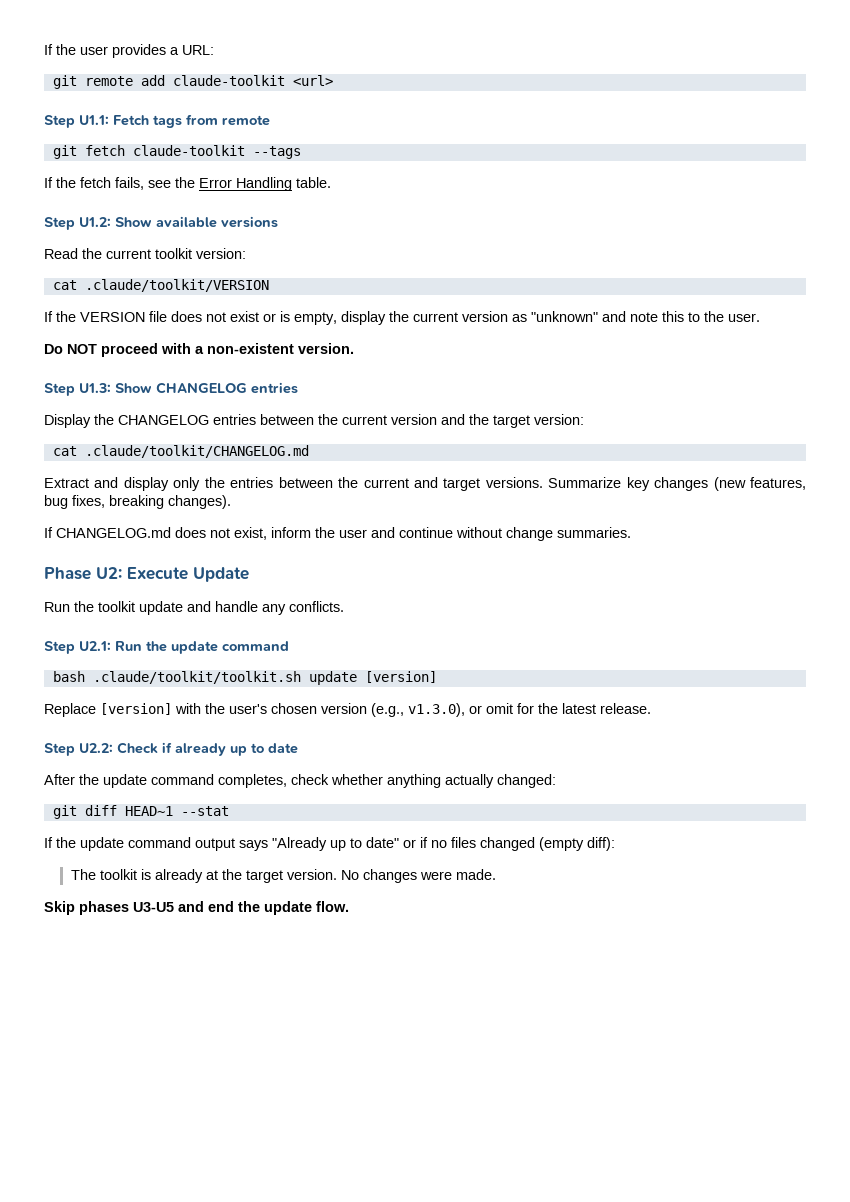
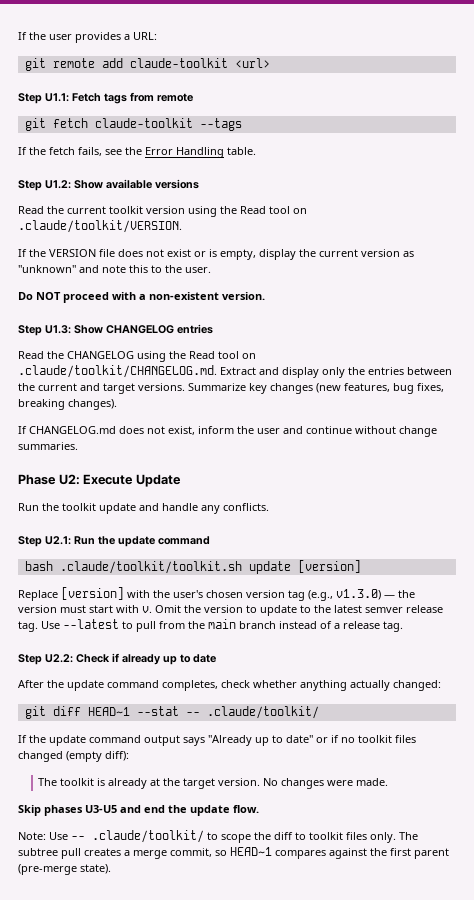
[196,248,246,259] [52,279,269,292] version: // cat .claude/toolkit/VERSION -> [146,206,307,217] [18,220,182,233] version using the Read tool on .claude/toolkit/VERSION.
[44,414,91,428] Display -> [18,351,44,359] Read
[213,414,584,428] [52,445,309,458] entries between the current version and the target version: // cat .claude/toolkit/CHANGELOG.md // -> [137,351,256,362] [18,365,217,378] using the Read tool on .claude/toolkit/CHANGELOG.md.
[371,703,651,717] (e.g., v1.3.0), or omit for the latest release. -> [288,589,415,601] [18,605,443,616] [18,619,403,632] tag (e.g., v1.3.0) — the version must start with v. Omit the version to update to the latest semver release tag. Use --latest to pull from the main branch instead of a release tag.
(229, 811) none -> [185,706,319,719] -- .claude/toolkit/
(447, 844) none -> [358,735,392,743] toolkit
(349, 906) none -> [18,830,418,843] [18,847,449,859] [18,864,111,875] // Note: Use -- .claude/toolkit/ to scope the diff to toolkit files only. The subtree pull creates a merge commit, so HEAD~1 compares against the first parent (pre-merge state).

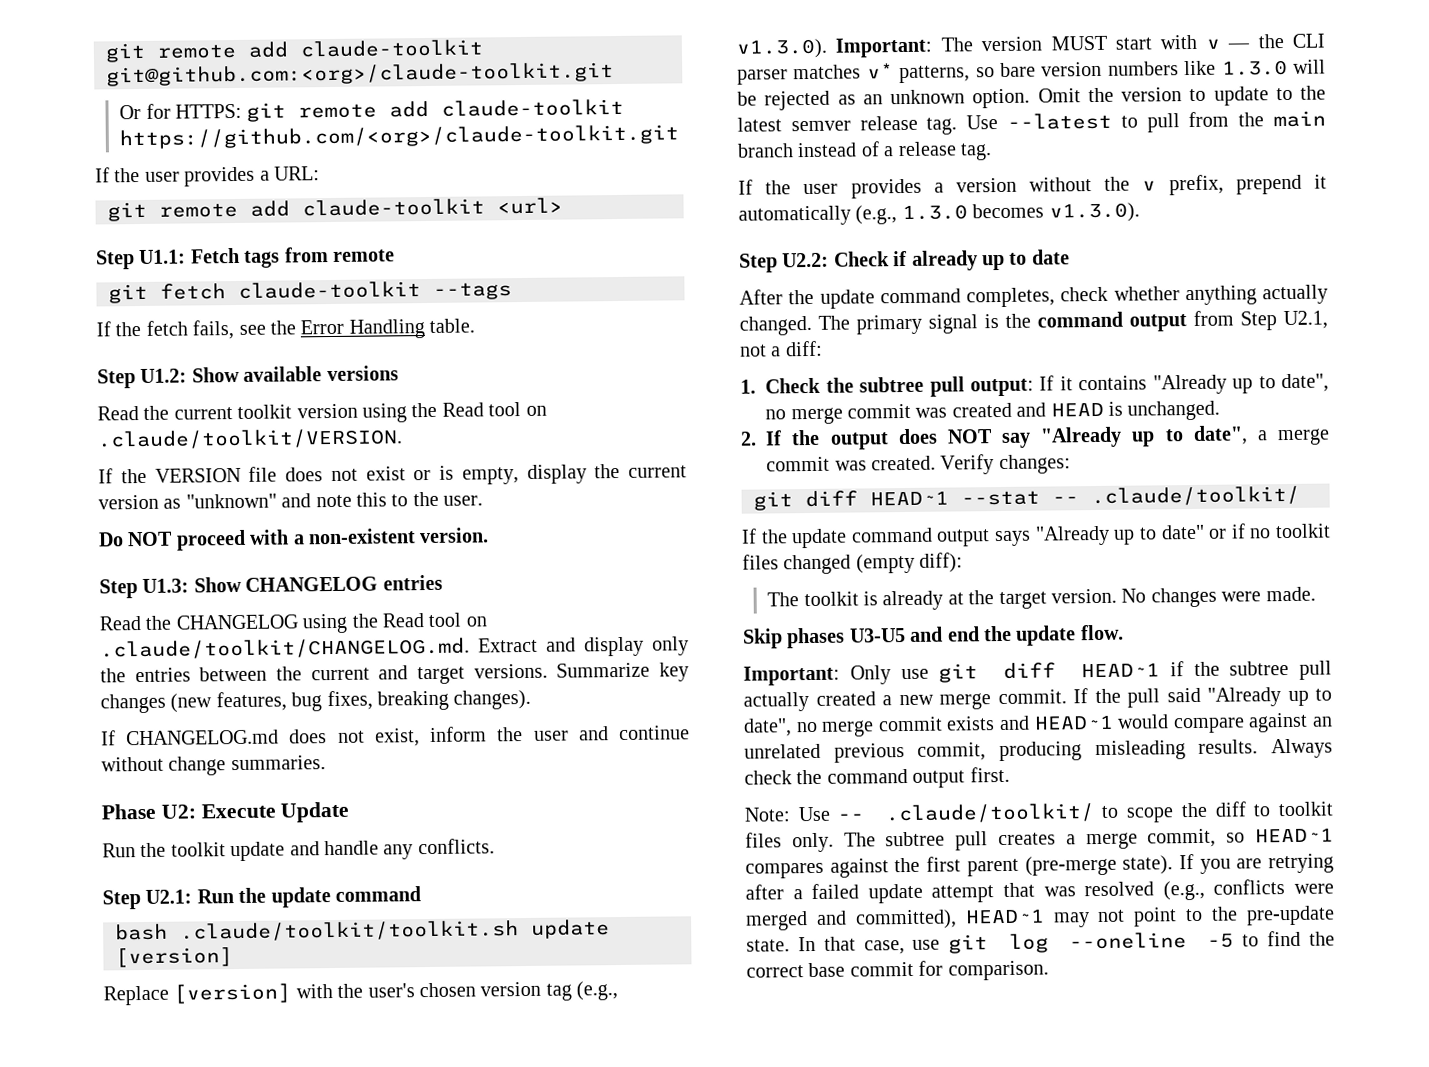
(18, 36) none -> [105,39,483,63] [106,62,614,87] [119,98,625,122] [119,124,680,150] git remote add claude-toolkit git@github.com:<org>/claude-toolkit.git // Or for HTTPS: git remote add claude-toolkit https://github.com/<org>/claude-toolkit.git //
[336,589,415,600] [18,605,152,613] v1.3.0) — the version must start with v. -> [736,33,1325,59] [737,59,1326,85] [737,88,1031,111] v1.3.0). Important: The version MUST start with v — the CLI parser matches v* patterns, so bare version numbers like 1.3.0 will be rejected as an unknown option.
(403, 626) none -> [738,174,1327,199] [738,202,1140,226] // If the user provides a version without the v prefix, prepend it automatically (e.g., 1.3.0 becomes v1.3.0).
[393,680,441,691] changed: -> [739,310,1328,336] [740,340,823,357] [740,373,1329,397] [765,400,1221,425] [740,425,1330,450] [766,454,1071,475] changed. The primary signal is the command output from Step U2.1, not a diff: // 1. Check the subtree pull output: If it contains "Already up to date", no merge commit was created and HEAD is unchanged. // 2. If the output does NOT say "Already up to date", a merge commit was created. Verify changes:
(259, 809) none -> [743,660,1332,686] [743,687,1332,712] [743,712,1333,737] [744,738,1333,763] [744,766,1010,788] // Important: Only use git diff HEAD~1 if the subtree pull actually created a new merge commit. If the pull said "Already up to date", no merge commit exists and HEAD~1 would compare against an unrelated previous commit, producing misleading results. Always check the command output first.
(111, 869) none -> [1178,853,1334,874] [745,879,1334,904] [745,905,1335,931] [746,930,1335,955] [746,960,1049,981] If you are retrying after a failed update attempt that was resolved (e.g., conflicts were merged and committed), HEAD~1 may not point to the pre-update state. In that case, use git log --oneline -5 to find the correct base commit for comparison.

